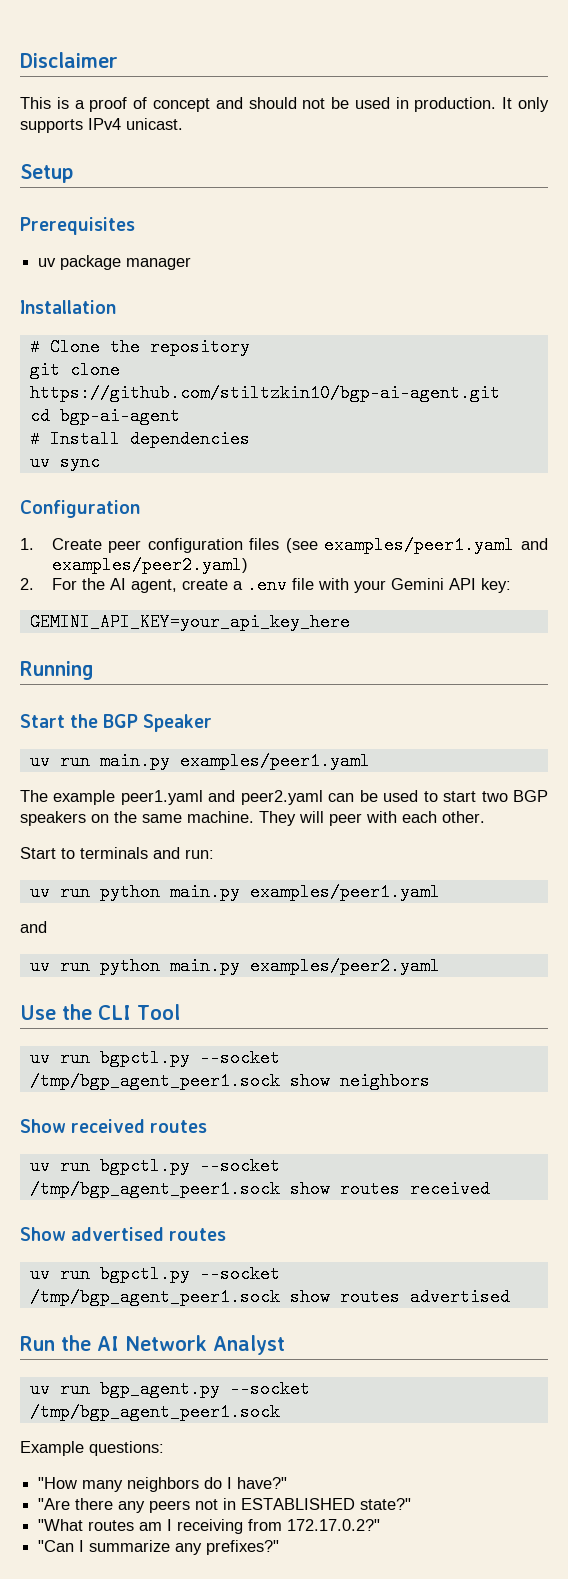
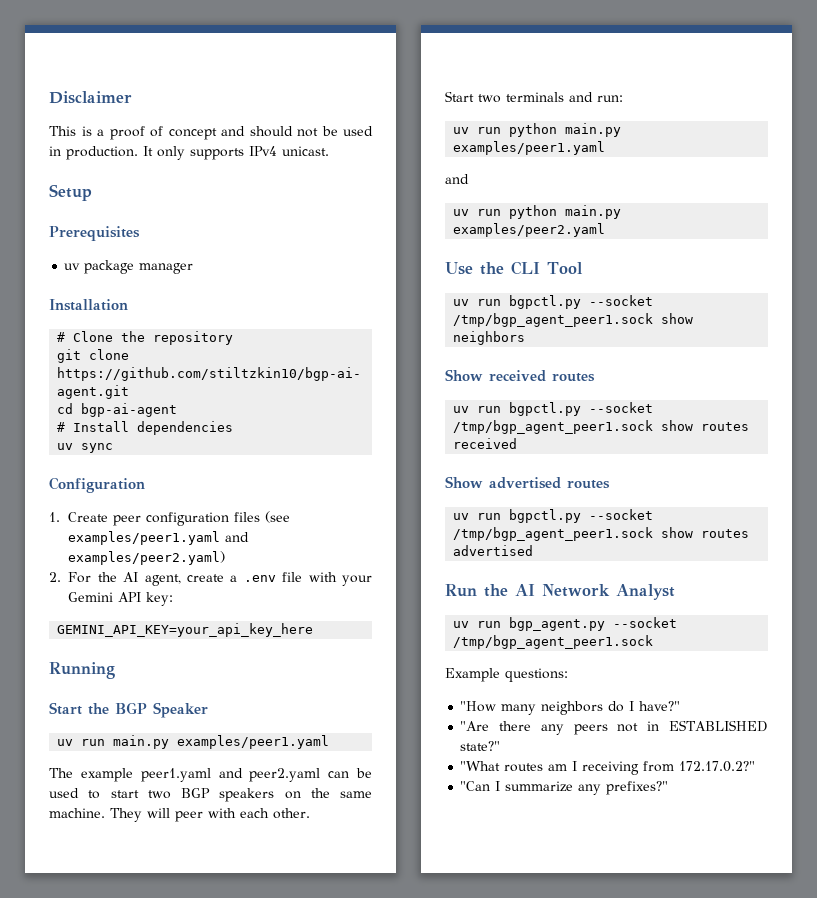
[61,848,75,859] to -> [478,94,501,103] two

